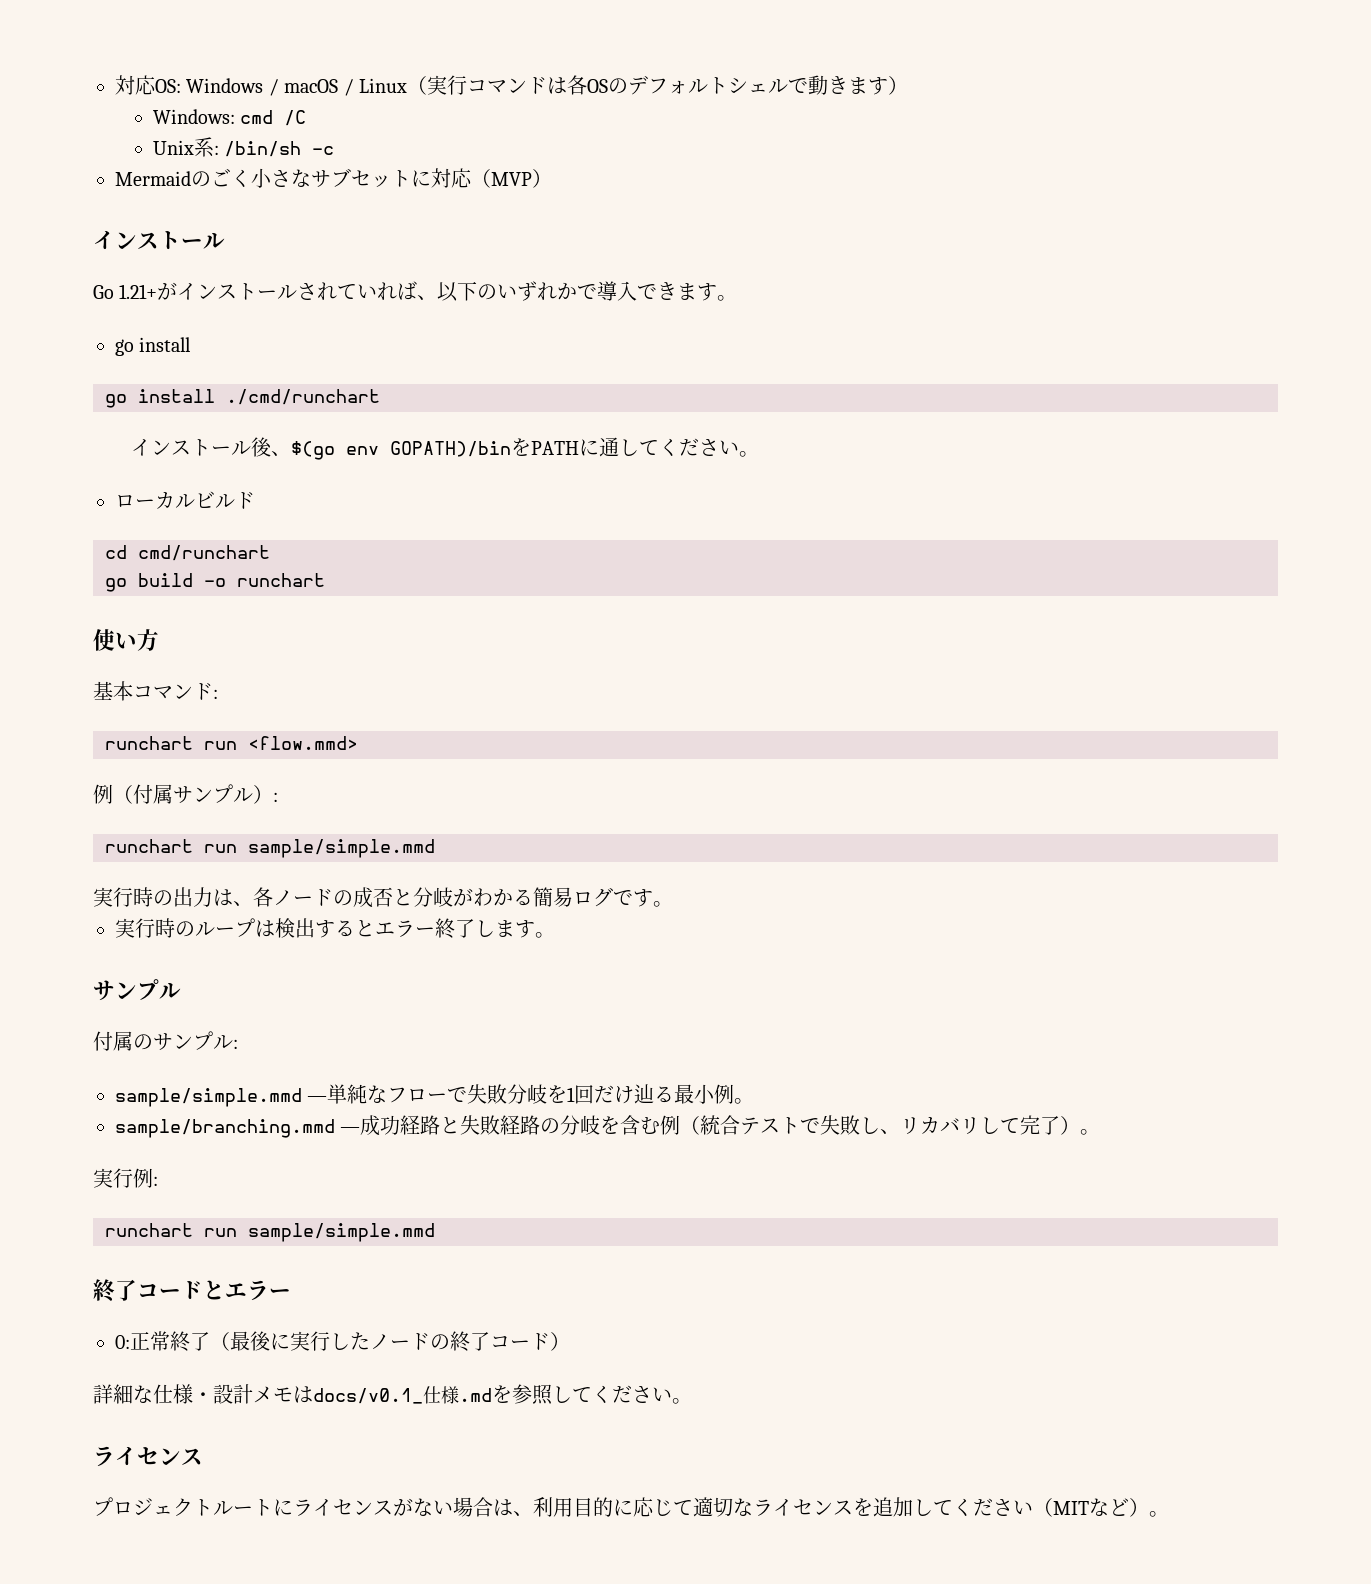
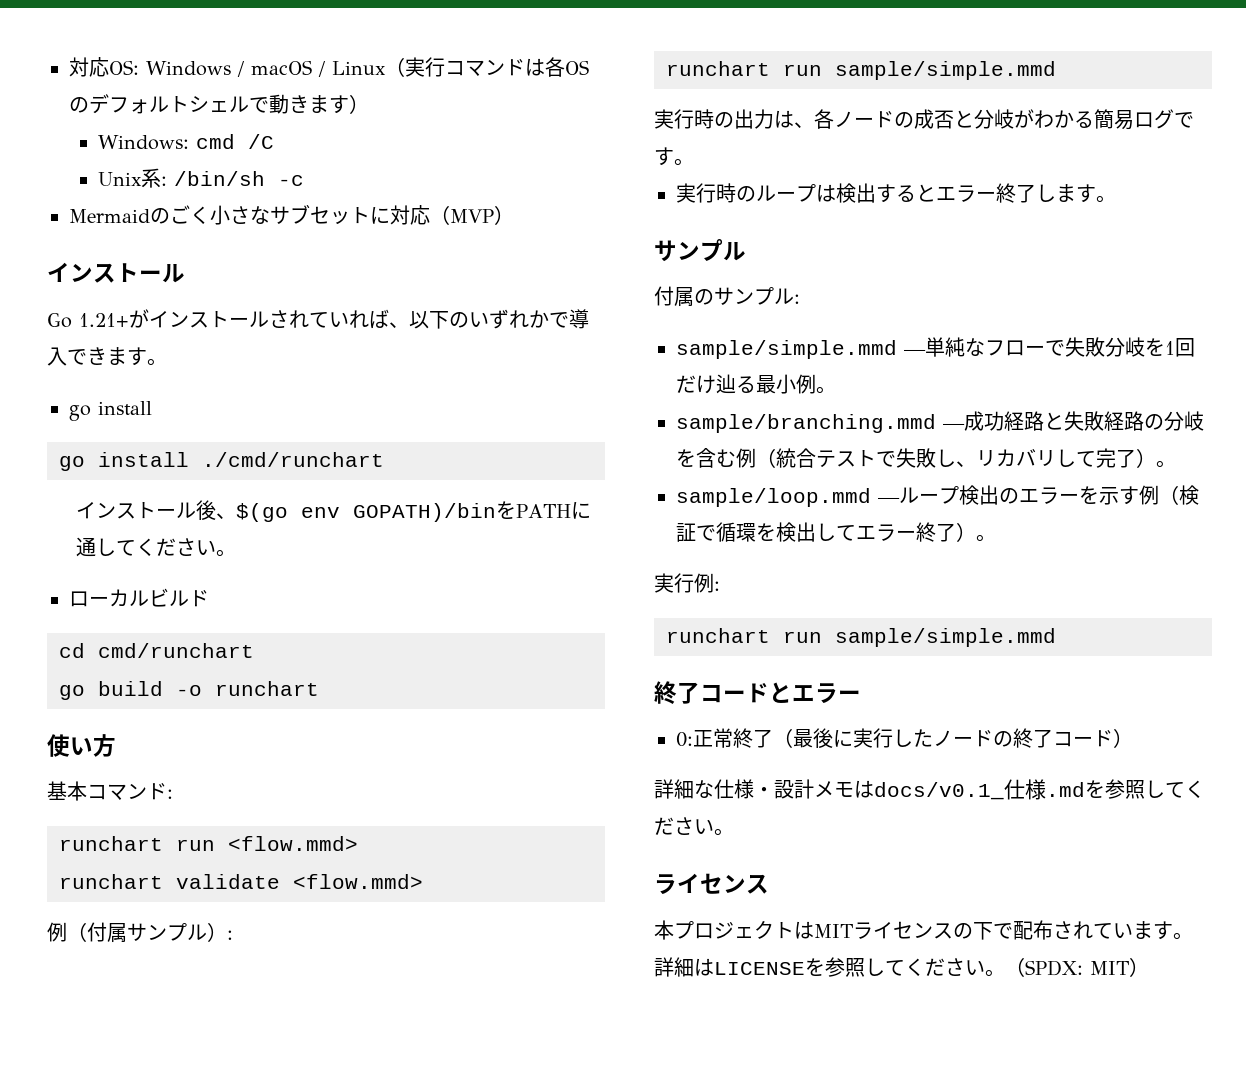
(358, 743) none -> [59,874,423,889] // runchart validate <flow.mmd>
(1101, 1132) none -> [676,485,1199,507] [676,522,996,542] // sample/loop.mmd —ループ検出のエラーを示す例（検証で循環を検出してエラー終了）。
(203, 1456) none -> [654,920,674,940] 本
[213,1497,1169,1517] ルートにライセンスがない場合は、利用目的に応じて適切なライセンスを追加してください（MITなど）。 -> [794,920,1193,940] [654,957,1149,977] はMITライセンスの下で配布されています。詳細はLICENSEを参照してください。（SPDX: MIT）

